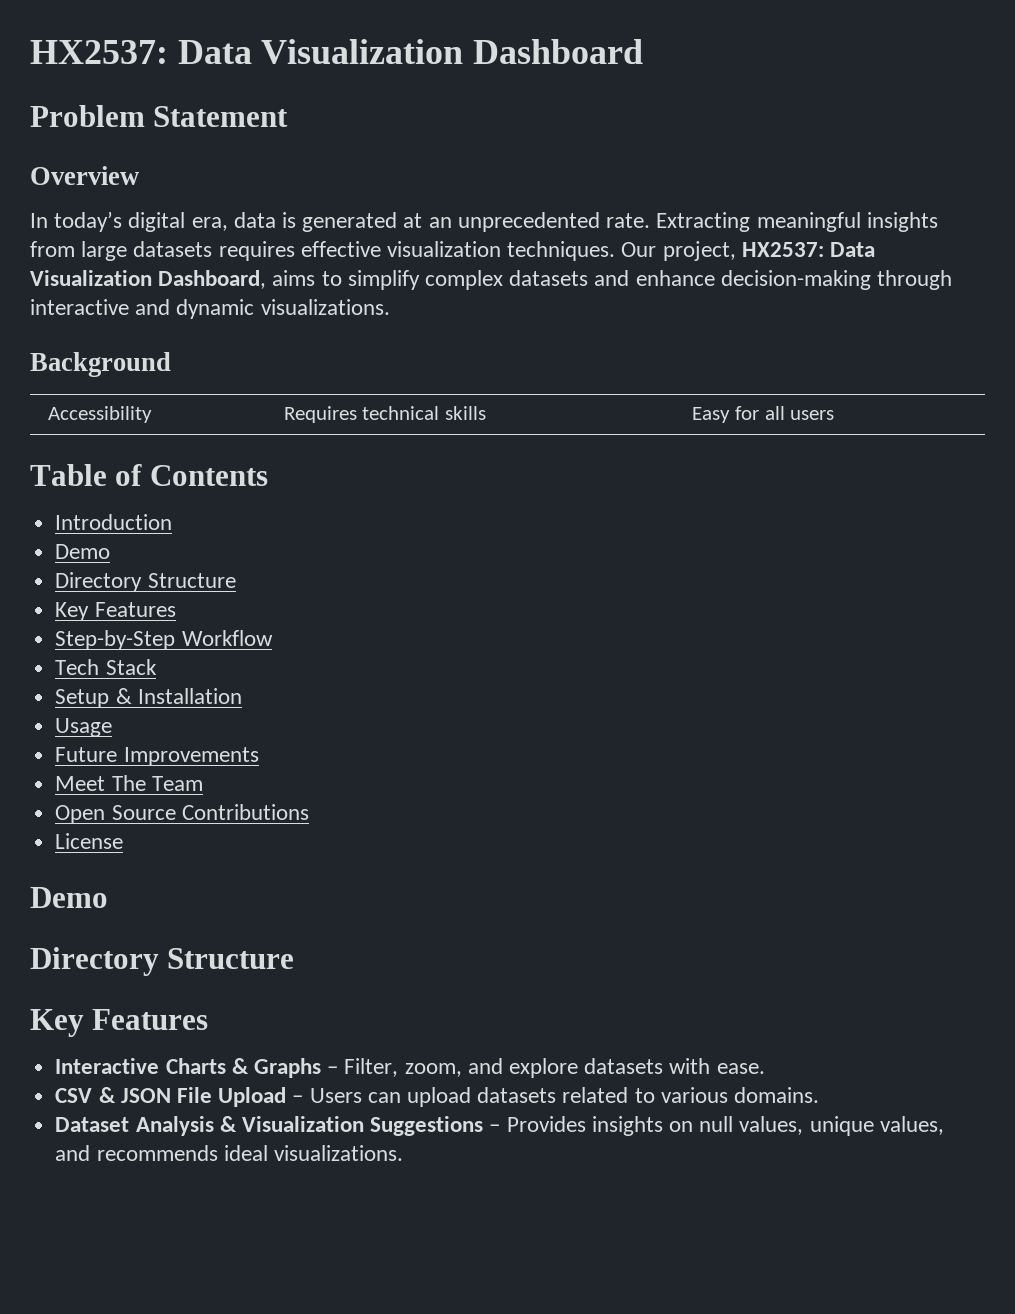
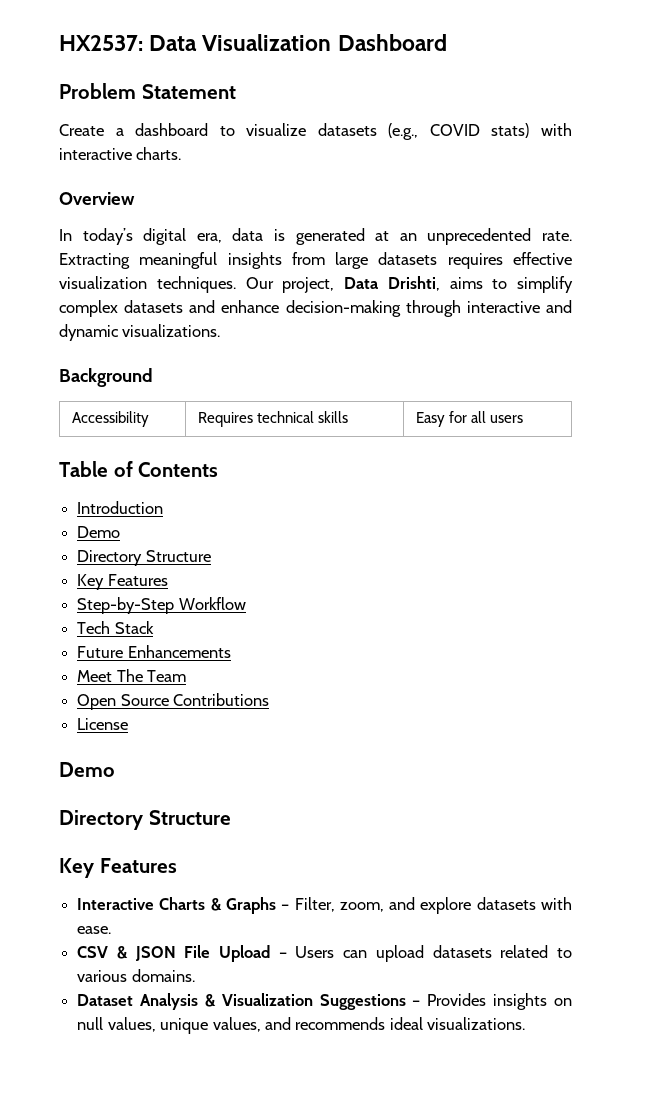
(289, 116) none -> [59,123,572,140] [59,147,182,160] // Create a dashboard to visualize datasets (e.g., COVID stats) with interactive charts.
[741,242,876,257] [30,270,267,289] HX2537: Data Visualization Dashboard, -> [344,276,440,291] Data Drishti,
[55,688,242,708] [55,718,113,737] // Setup & Installation // Usage -> (154, 627) none
[123,747,259,766] Improvements -> [127,645,231,658] Enhancements

